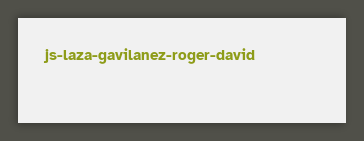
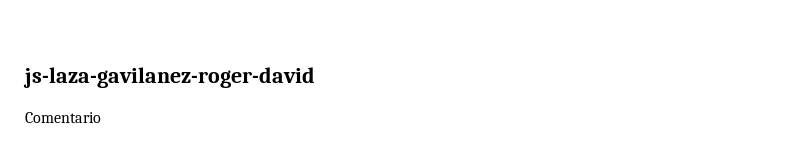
(255, 56) none -> [25,112,101,123] // Comentario

